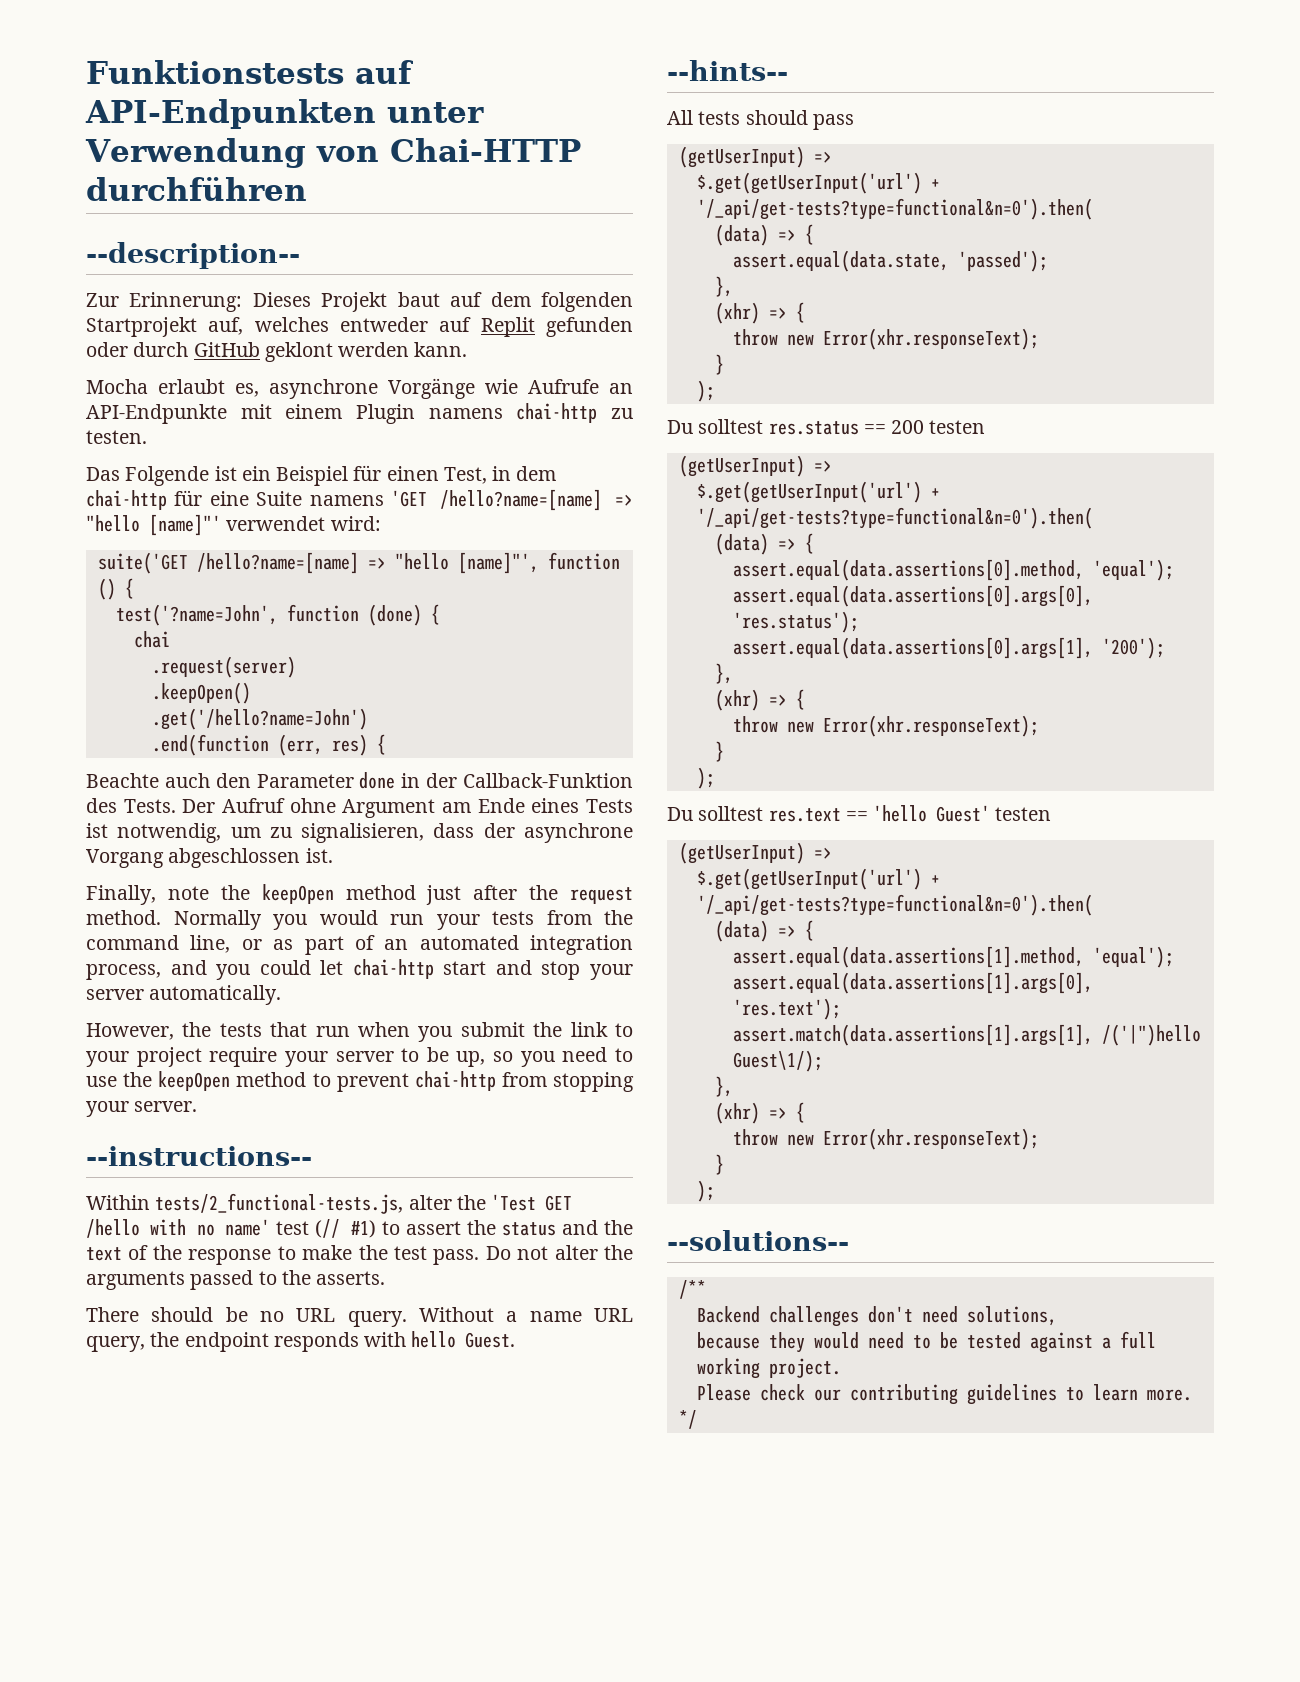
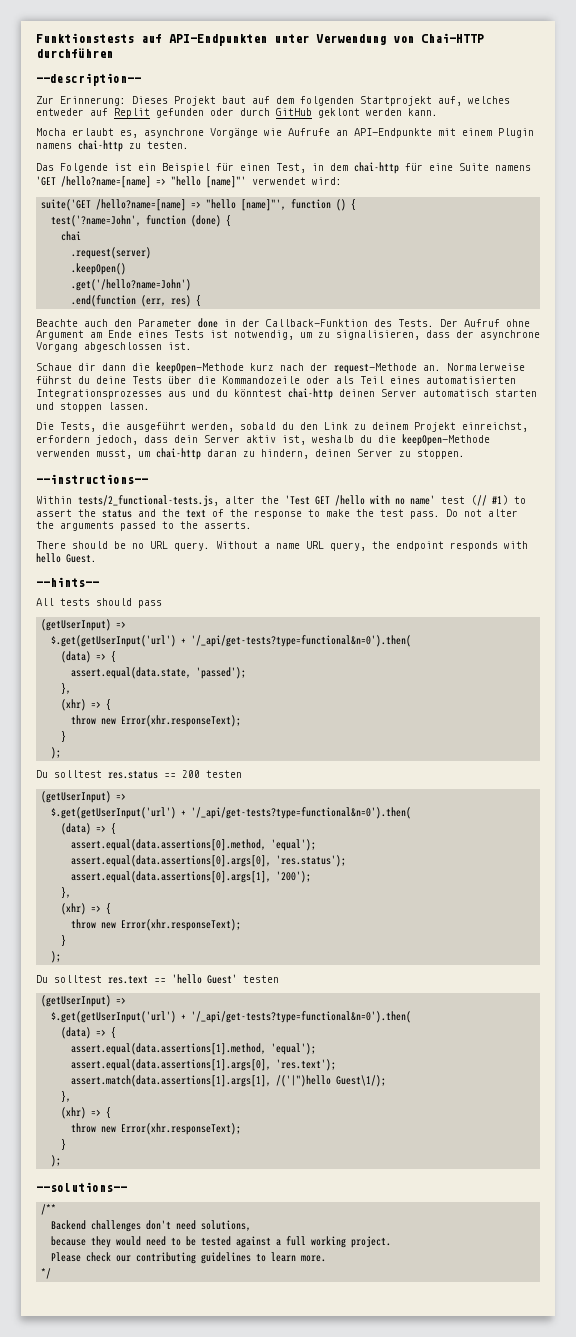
[86,884,633,905] [86,910,633,930] [86,935,633,955] [86,959,633,980] [86,985,282,1005] [86,1022,633,1042] [86,1047,633,1067] [86,1071,634,1092] [86,1101,198,1117] Finally, note the keepOpen method just after the request method. Normally you would run your tests from the command line, or as part of an automated integration process, and you could let chai-http start and stop your server automatically. // However, the tests that run when you submit the link to your project require your server to be up, so you need to use the keepOpen method to prevent chai-http from stopping your server. -> [36,362,525,374] [36,376,516,384] [36,388,537,400] [36,402,150,412] [36,422,528,432] [36,434,490,446] [36,448,465,460] Schaue dir dann die keepOpen-Methode kurz nach der request-Methode an. Normalerweise führst du deine Tests über die Kommandozeile oder als Teil eines automatisierten Integrationsprozesses aus und du könntest chai-http deinen Server automatisch starten und stoppen lassen. // Die Tests, die ausgeführt werden, sobald du den Link zu deinem Projekt einreichst, erfordern jedoch, dass dein Server aktiv ist, weshalb du die keepOpen-Methode verwenden musst, um chai-http daran zu hindern, deinen Server zu stoppen.

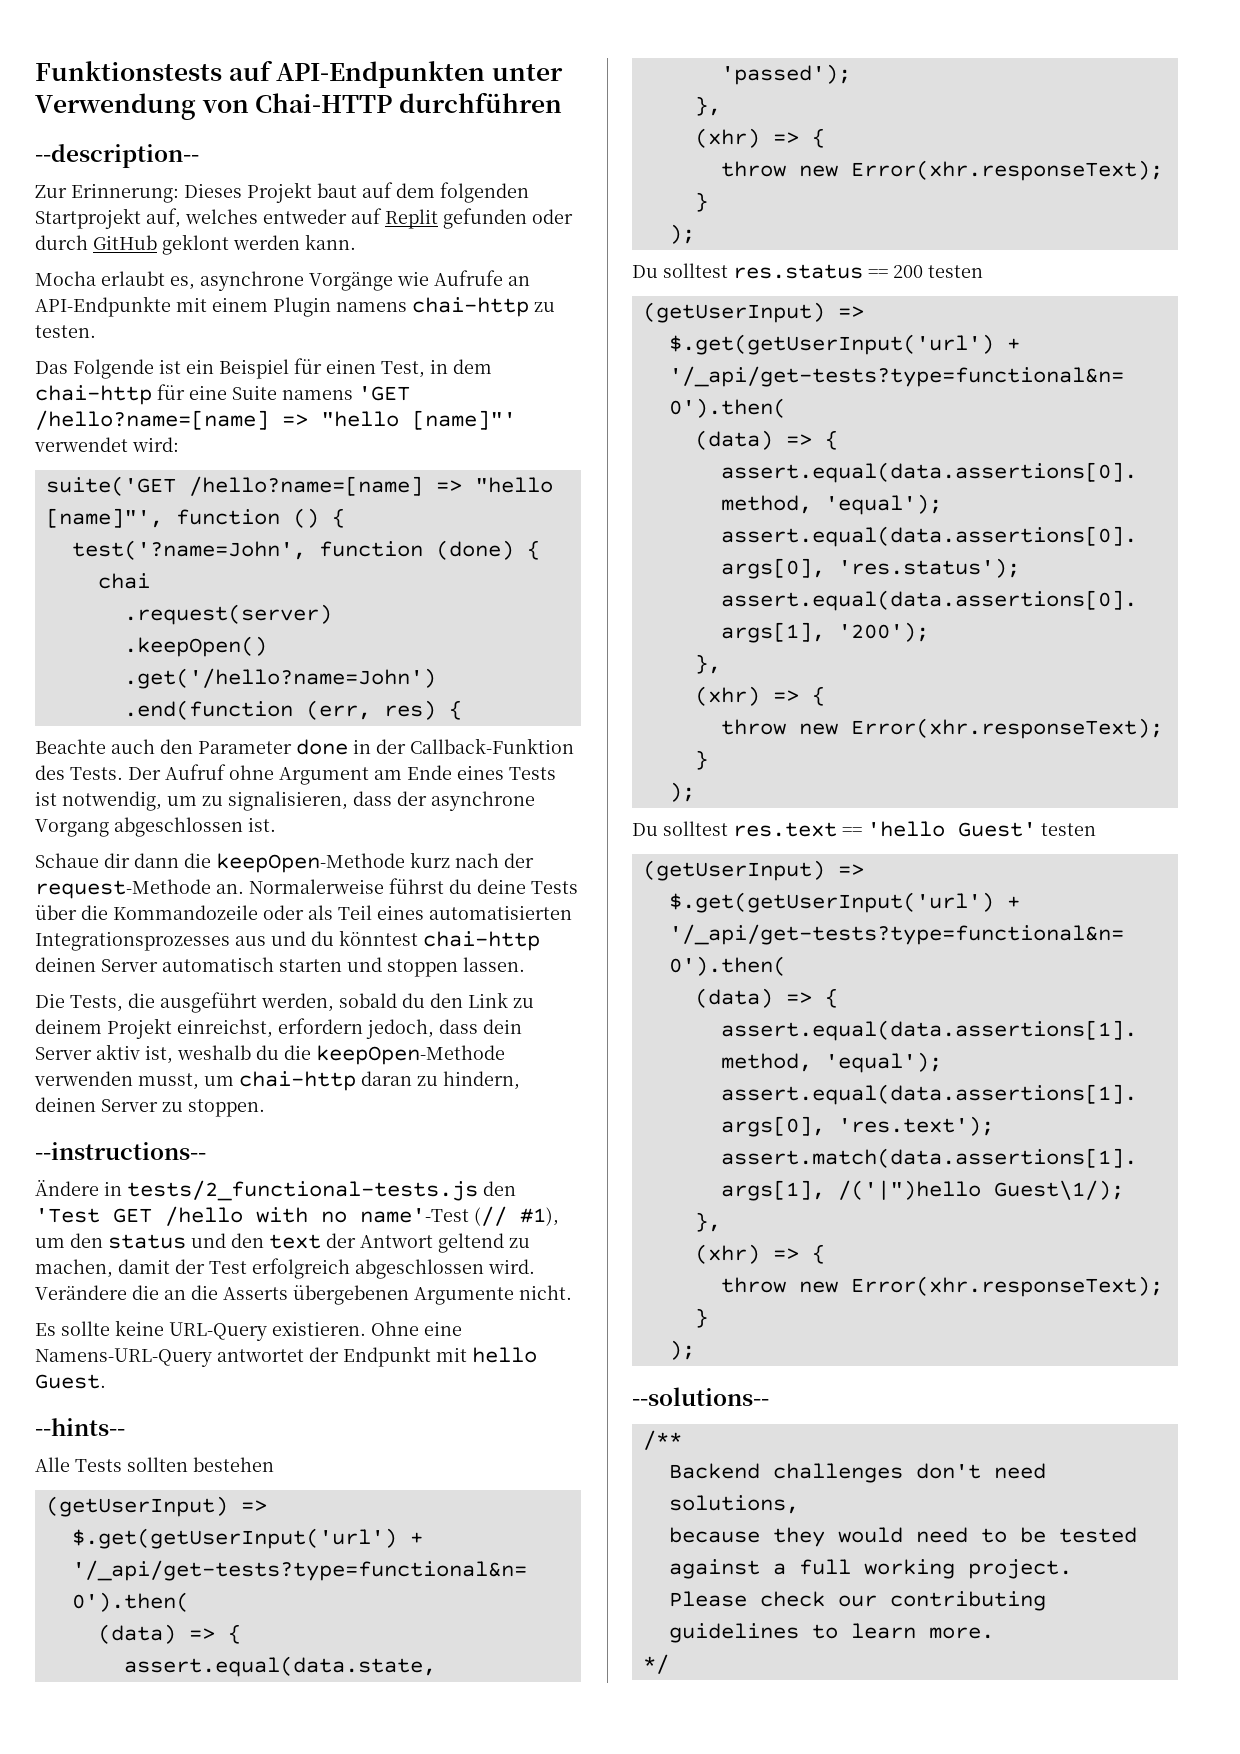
[36,495,279,507] Within tests/2_functional-tests.js, alter the -> [35,1180,516,1201] Ändere in tests/2_functional-tests.js den
[410,495,526,506] [36,509,518,519] [36,521,252,531] [36,541,528,551] name' test (// #1) to assert the status and the text of the response to make the test pass. Do not alter the arguments passed to the asserts. // There should be no URL query. Without a name URL query, the endpoint responds with -> [360,1206,559,1226] [35,1233,530,1253] [35,1258,535,1279] [35,1285,572,1305] [35,1320,462,1341] [35,1346,467,1367] name'-Test (// #1), um den status und den text der Antwort geltend zu machen, damit der Test erfolgreich abgeschlossen wird. Verändere die an die Asserts übergebenen Argumente nicht. // Es sollte keine URL-Query existieren. Ohne eine Namens-URL-Query antwortet der Endpunkt mit
[36,598,162,608] All tests should pass -> [35,1457,274,1472] Alle Tests sollten bestehen

